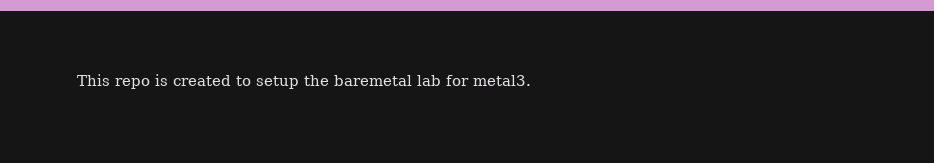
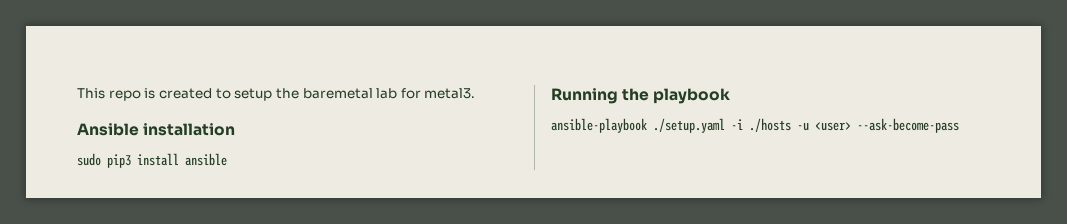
(531, 80) none -> [77,123,236,136] [77,153,227,168] [551,88,731,104] [551,118,959,133] // Ansible installation // sudo pip3 install ansible // Running the playbook // ansible-playbook ./setup.yaml -i ./hosts -u <user> --ask-become-pass

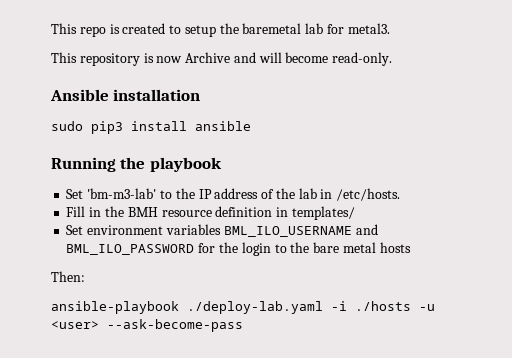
(476, 93) none -> [51,52,393,66] // This repository is now Archive and will become read-only.
(731, 96) none -> [66,188,401,201] [66,206,355,220] [66,224,378,237] [66,242,411,256] [51,271,85,282] // Set 'bm-m3-lab' to the IP address of the lab in /etc/hosts. // Fill in the BMH resource definition in templates/ // Set environment variables BML_ILO_USERNAME and BML_ILO_PASSWORD for the login to the bare metal hosts // Then:
[653,118,725,133] ./setup.yaml -> [187,301,323,314] ./deploy-lab.yaml

